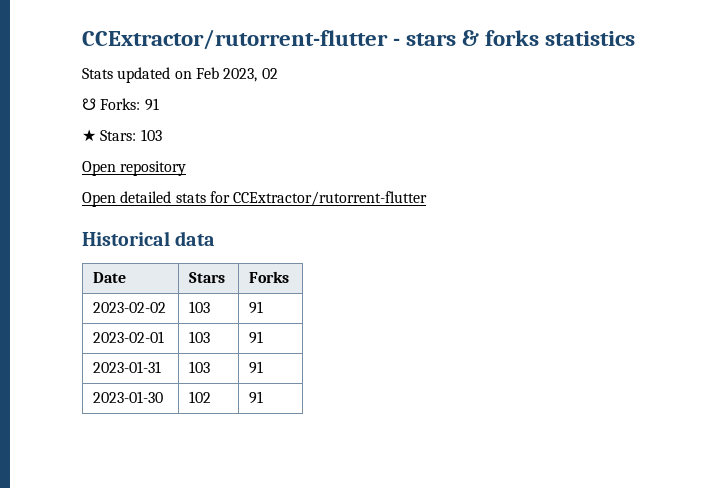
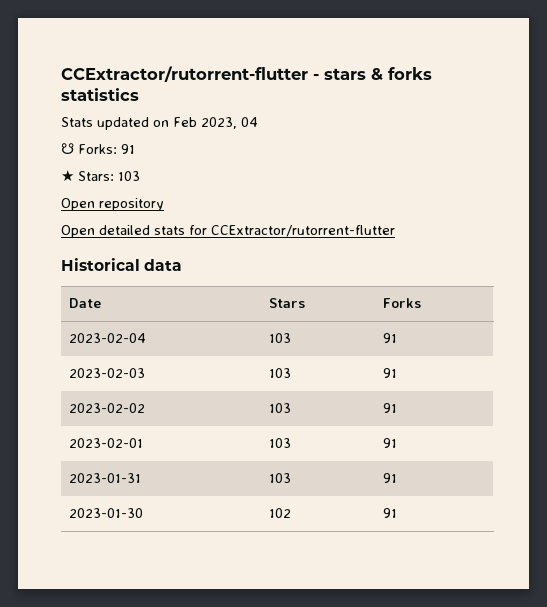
[261,68,278,79] 02 -> [241,117,258,127] 04
(290, 277) none -> [69,333,147,343] [269,333,292,343] [383,333,398,343] [69,368,146,378] [269,368,292,378] [383,368,398,378] // 2023-02-04 | 103 | 91 // 2023-02-03 | 103 | 91

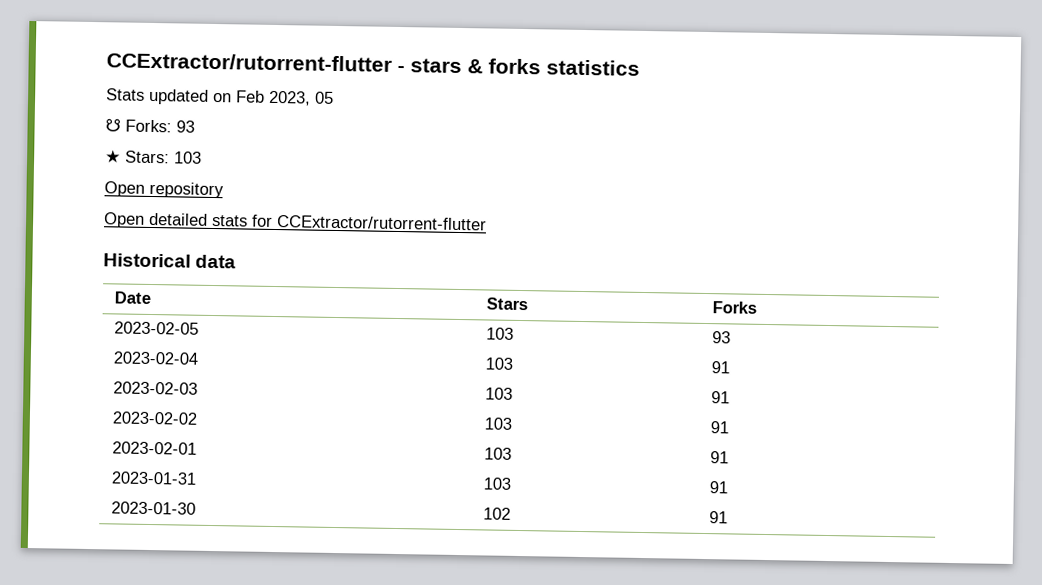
[241,117,258,127] 04 -> [315,91,334,104] 05
[121,144,135,154] 91 -> [176,120,195,133] 93
(422, 303) none -> [114,321,200,335] [486,327,515,340] [712,331,732,344] // 2023-02-05 | 103 | 93

